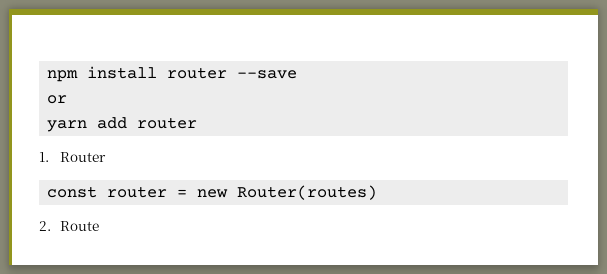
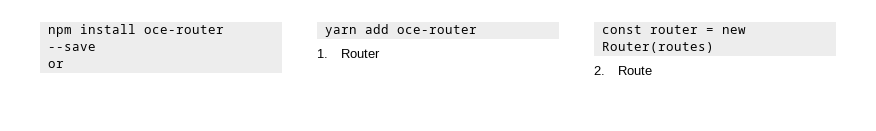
[167,67,228,79] router -> [143,25,224,34] oce-router
[137,117,198,129] router -> [396,25,477,34] oce-router

